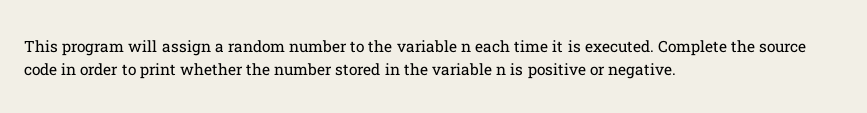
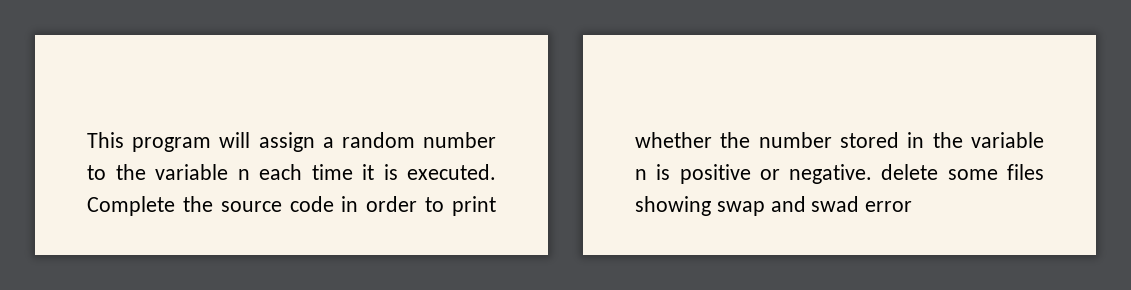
(676, 71) none -> [881,164,1044,180] [635,196,913,216] delete some files showing swap and swad error

